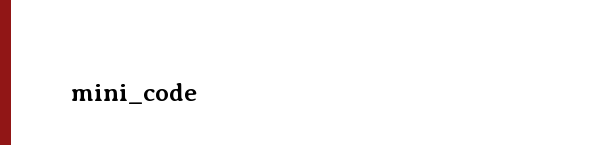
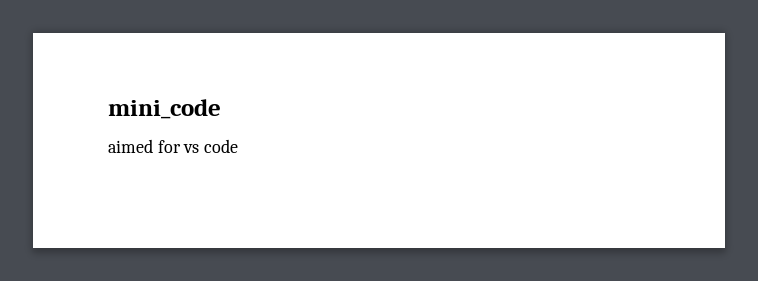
(197, 93) none -> [108,139,239,153] // aimed for vs code

